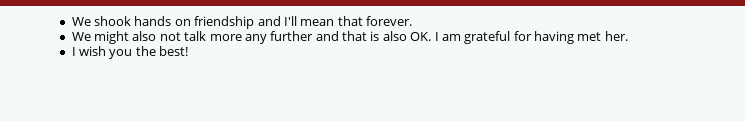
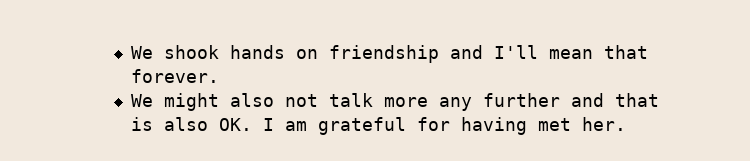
[71,46,189,59] // I wish you the best! -> (626, 124) none

